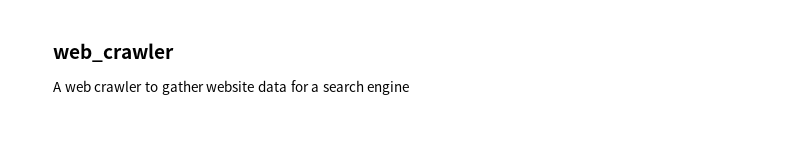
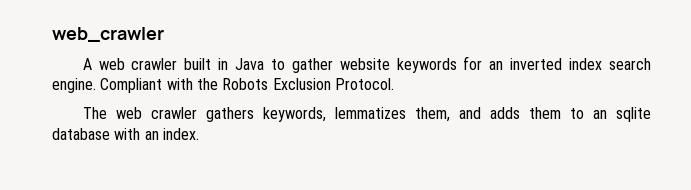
[144,80,410,95] to gather website data for a search engine -> [184,56,651,73] [52,78,394,93] [82,107,652,122] [52,128,199,140] built in Java to gather website keywords for an inverted index search engine. Compliant with the Robots Exclusion Protocol. // The web crawler gathers keywords, lemmatizes them, and adds them to an sqlite database with an index.

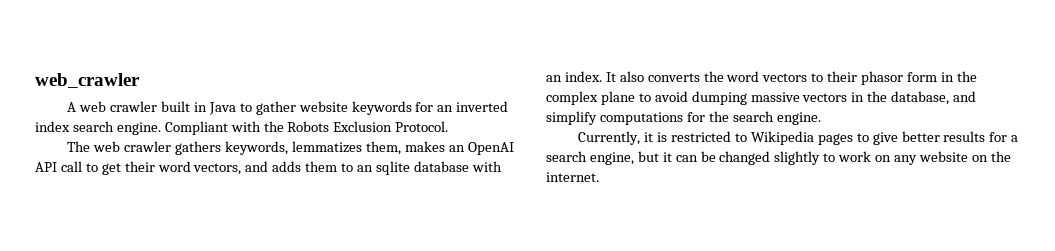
(450, 114) none -> [404,141,514,155] [35,161,242,175] makes an OpenAI API call to get their word vectors,
(199, 134) none -> [605,71,977,85] [546,91,977,105] [546,111,821,125] [578,131,1019,145] [546,151,1011,165] [546,172,599,182] It also converts the word vectors to their phasor form in the complex plane to avoid dumping massive vectors in the database, and simplify computations for the search engine. // Currently, it is restricted to Wikipedia pages to give better results for a search engine, but it can be changed slightly to work on any website on the internet.

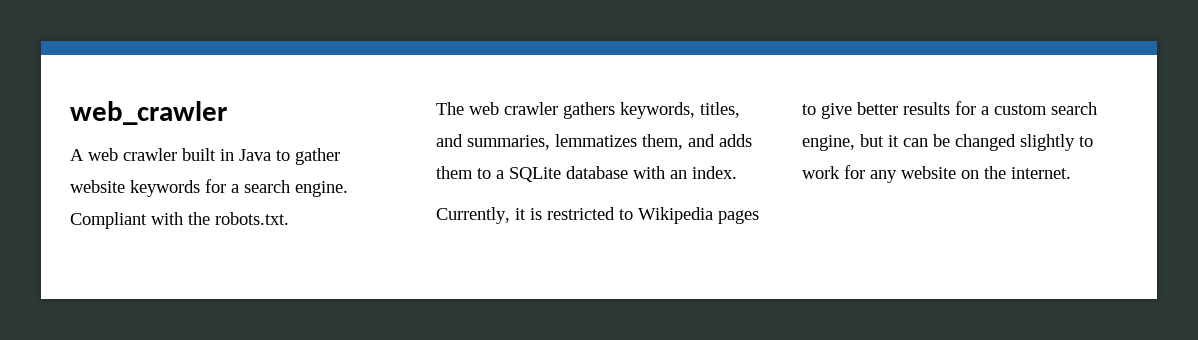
[437,101,509,112] [35,121,70,132] an inverted index -> [231,184,239,193] a
[287,121,449,132] Robots Exclusion Protocol. -> [215,212,289,225] robots.txt.
[291,141,514,155] [35,161,242,175] lemmatizes them, makes an OpenAI API call to get their word vectors, -> [700,102,740,118] [436,134,683,150] titles, and summaries, lemmatizes them,
[357,161,410,175] an sqlite -> [496,167,561,182] a SQLite
[605,71,977,85] [546,91,977,105] [546,111,821,125] It also converts the word vectors to their phasor form in the complex plane to avoid dumping massive vectors in the database, and simplify computations for the search engine. -> (737, 172) none
(1019, 138) none -> [994,104,1047,115] custom
[875,155,892,162] on -> [844,165,865,179] for

